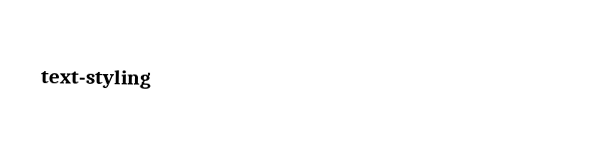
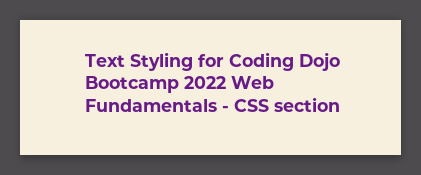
[40,68,152,89] text-styling -> [85,52,340,71] [85,76,274,93] [85,97,340,112] Text Styling for Coding Dojo Bootcamp 2022 Web Fundamentals - CSS section

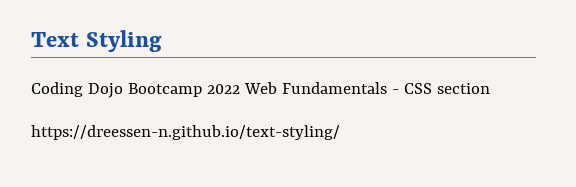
[198,54,224,67] for -> (163, 41) //
(340, 104) none -> [31,125,340,140] // https://dreessen-n.github.io/text-styling/

